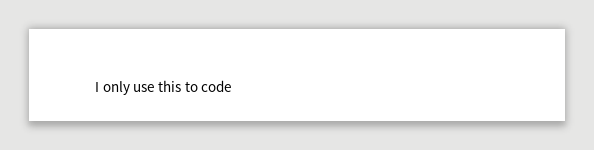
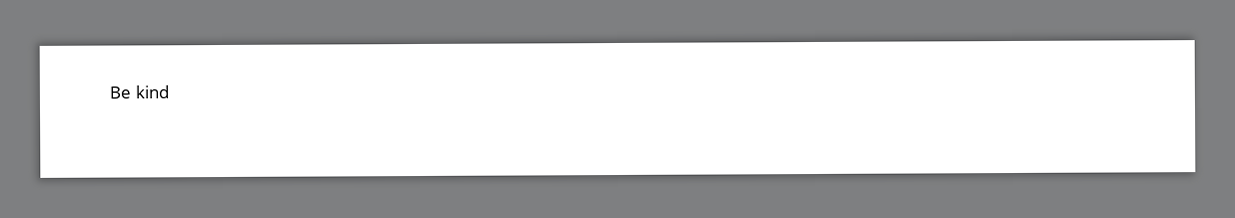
[95,80,232,95] I only use this to code -> [109,85,169,99] Be kind

